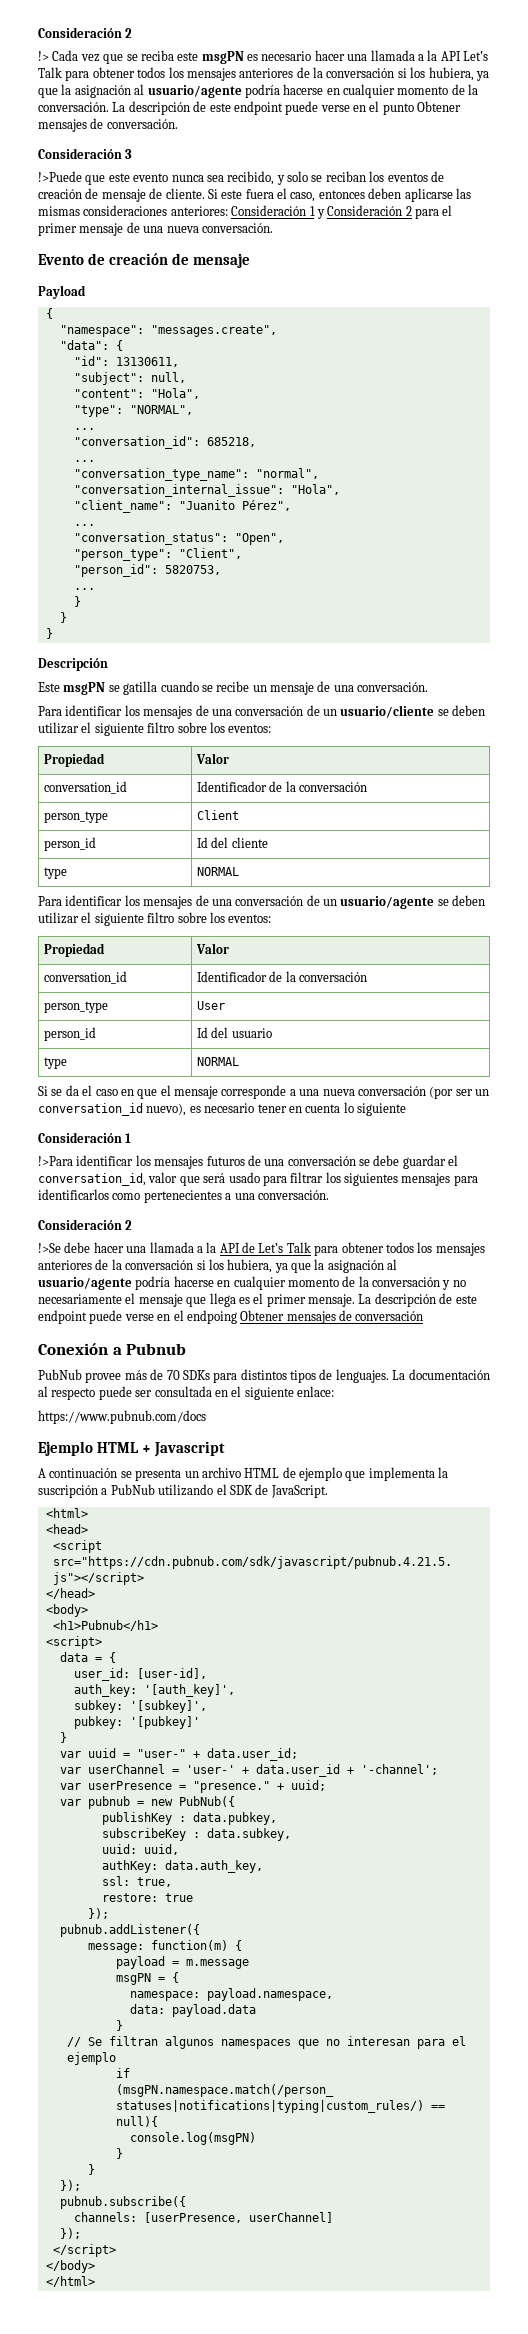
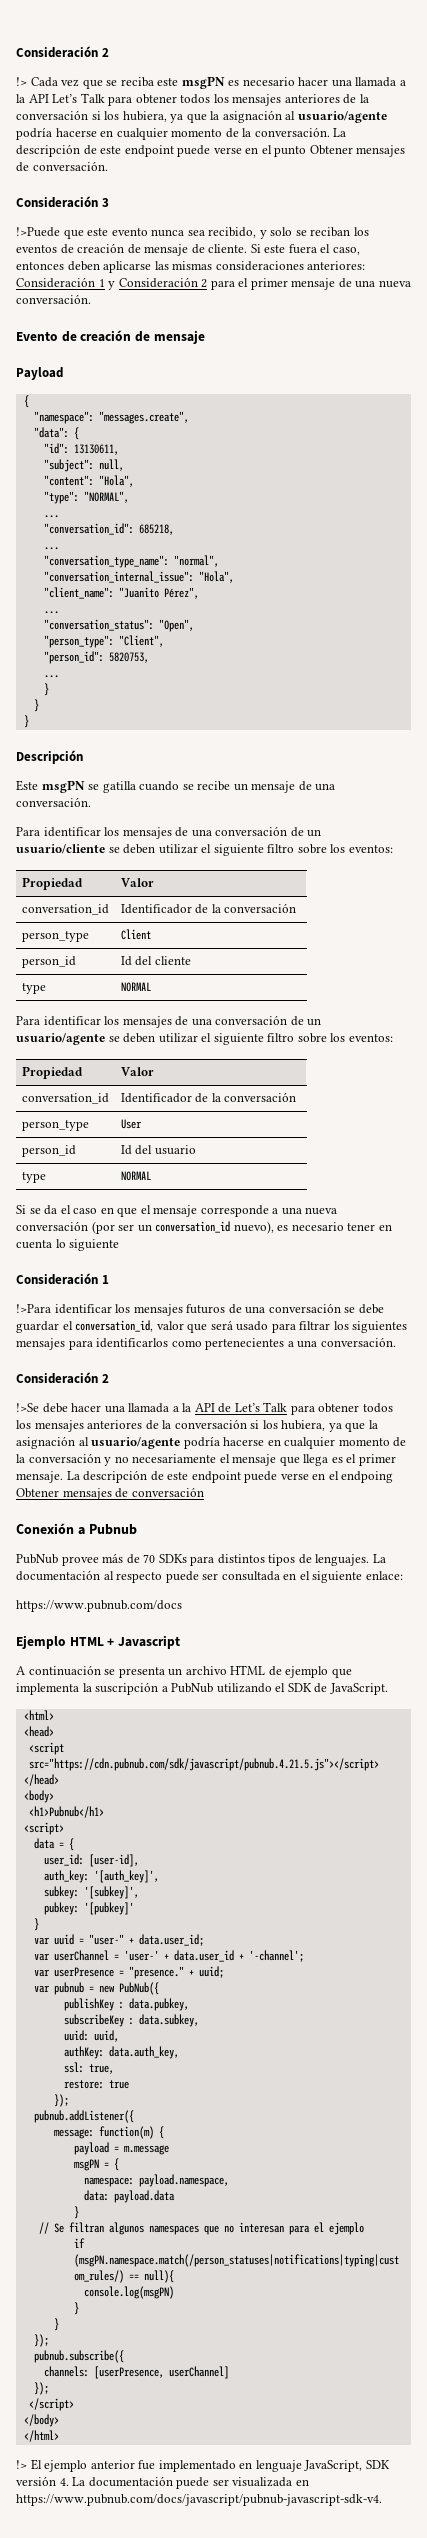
(95, 2281) none -> [16,2459,390,2472] [16,2476,309,2489] [16,2494,382,2506] // !> El ejemplo anterior fue implementado en lenguaje JavaScript, SDK versión 4. La documentación puede ser visualizada en https://www.pubnub.com/docs/javascript/pubnub-javascript-sdk-v4.

